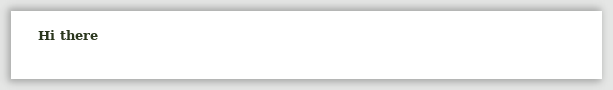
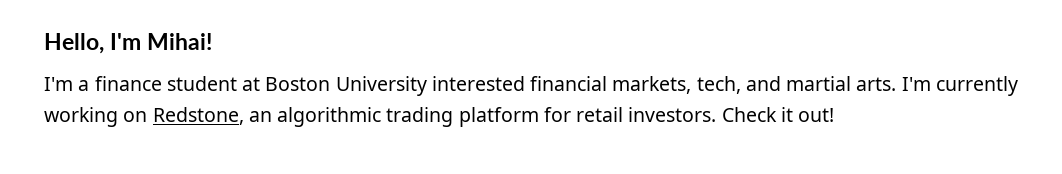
[38,30,98,40] Hi there -> [44,33,213,54] [44,76,1018,96] [44,107,835,127] Hello, I'm Mihai! // I'm a finance student at Boston University interested financial markets, tech, and martial arts. I'm currently working on Redstone, an algorithmic trading platform for retail investors. Check it out!

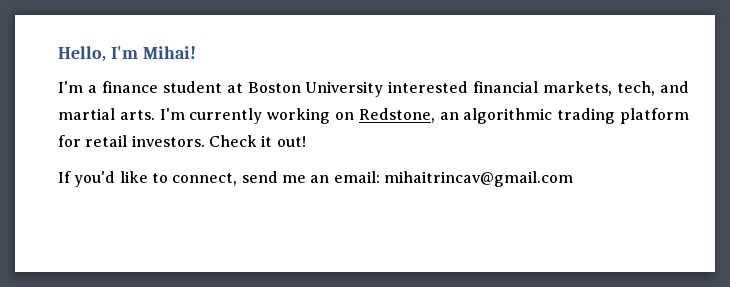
(835, 115) none -> [58,171,573,187] // If you'd like to connect, send me an email: mihaitrincav@gmail.com

